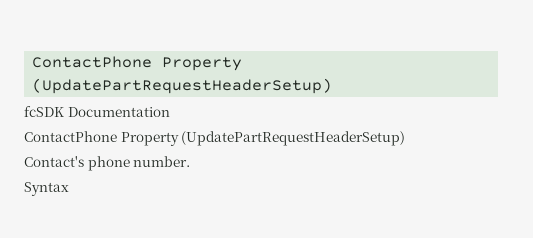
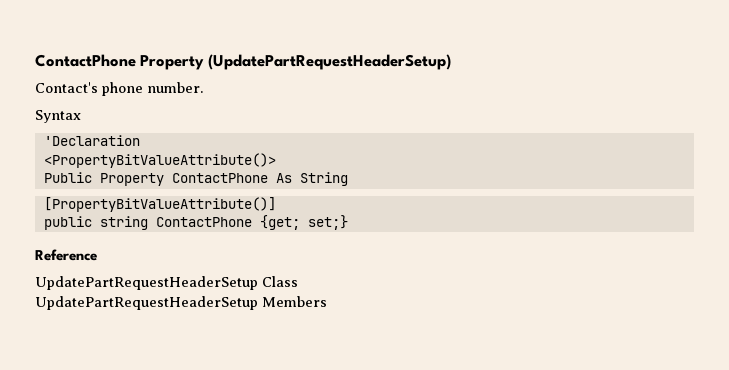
[32,56,243,71] [32,78,333,94] [24,106,170,117] [24,131,406,146] ContactPhone Property (UpdatePartRequestHeaderSetup) // fcSDK Documentation // ContactPhone Property (UpdatePartRequestHeaderSetup) -> [35,54,451,70] ContactPhone Property (UpdatePartRequestHeaderSetup)
(69, 189) none -> [43,135,140,146] [43,153,276,168] [43,172,348,186] [43,197,276,212] [43,215,348,230] [35,249,97,261] [35,276,298,290] [35,296,327,310] // 'Declaration // <PropertyBitValueAttribute()> // Public Property ContactPhone As String // [PropertyBitValueAttribute()] // public string ContactPhone {get; set;} // Reference // UpdatePartRequestHeaderSetup Class // UpdatePartRequestHeaderSetup Members

